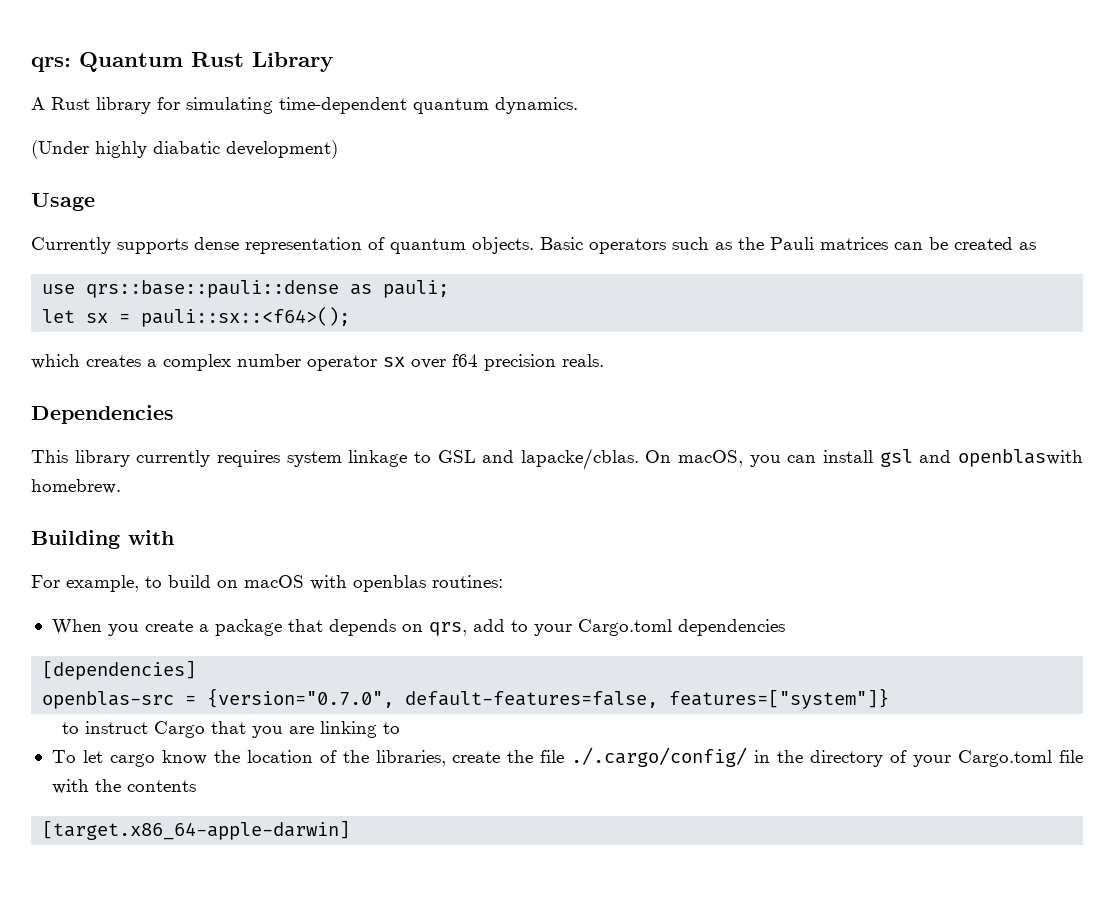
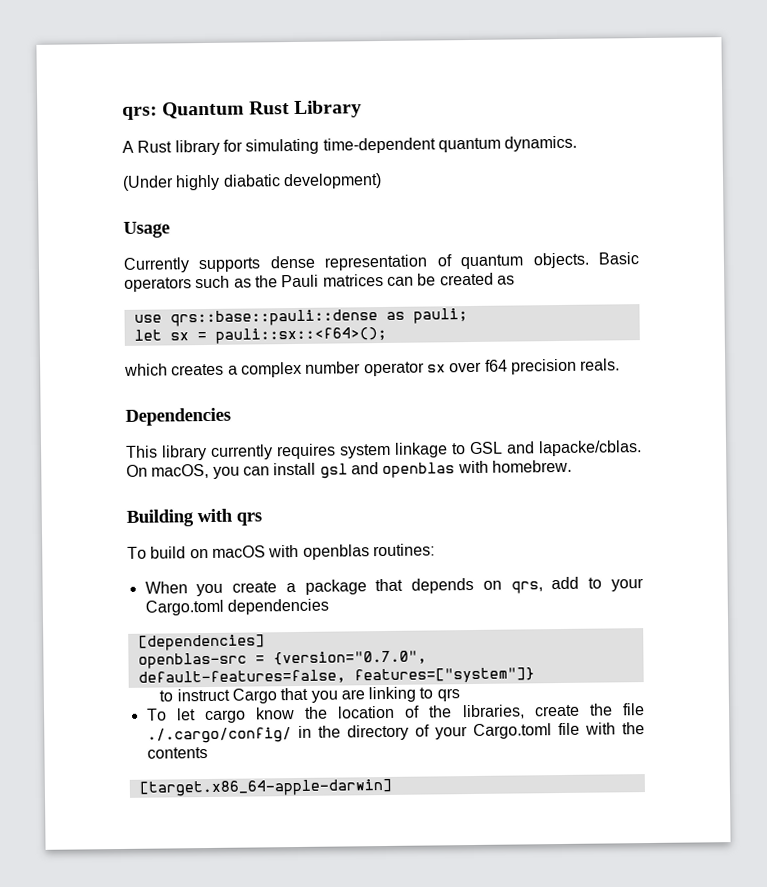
[957,449,1083,467] openblaswith -> [382,460,489,479] openblas with
[31,575,162,592] // For example, to -> [236,512,262,526] [127,546,147,559] qrs // To
(401, 728) none -> [436,688,460,702] qrs

